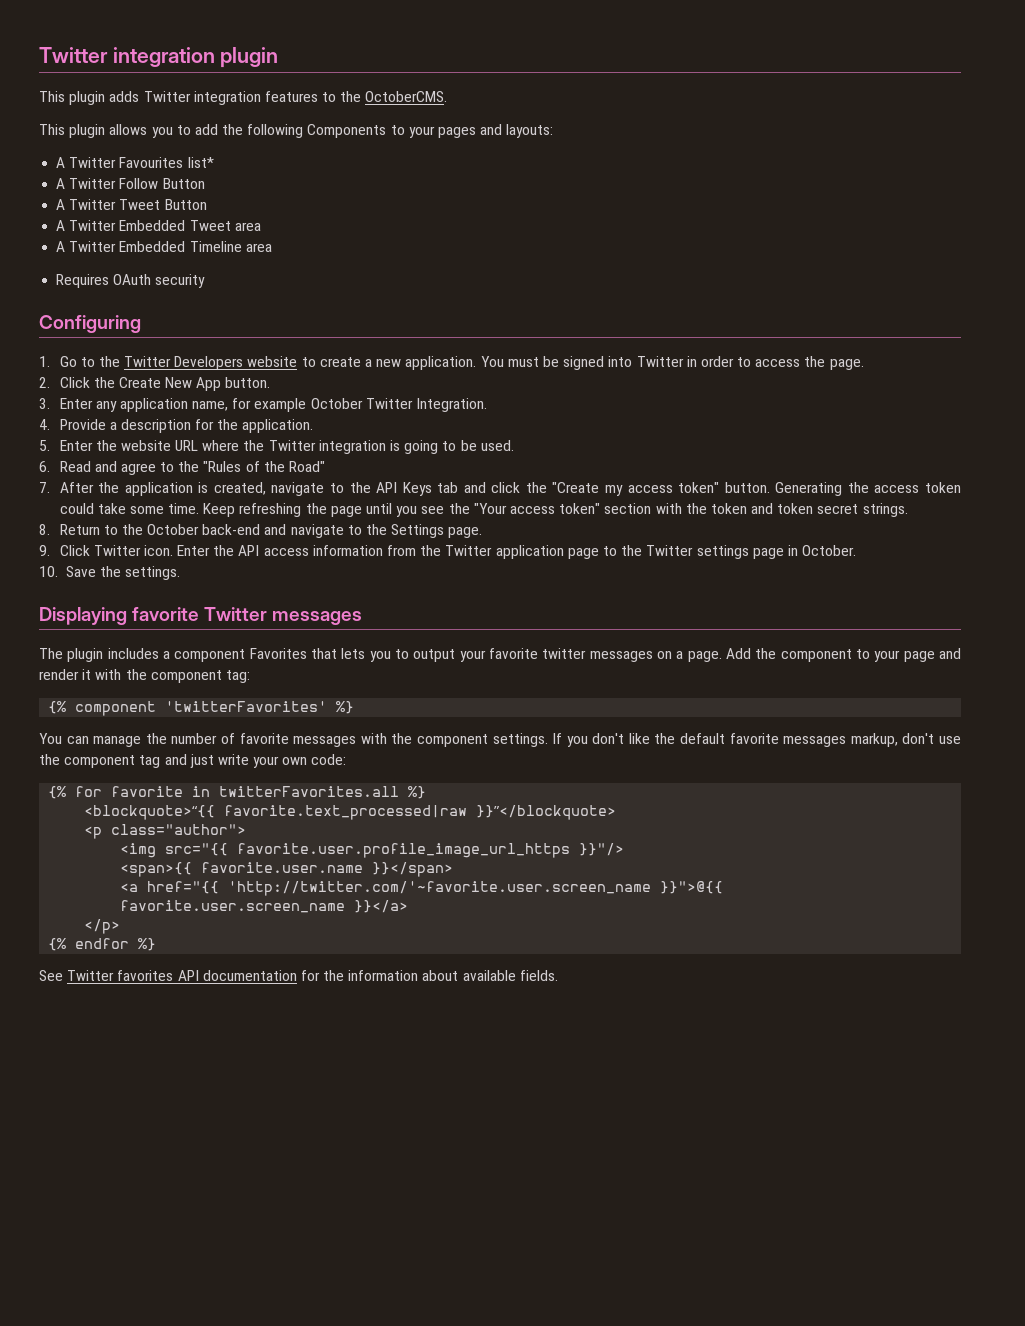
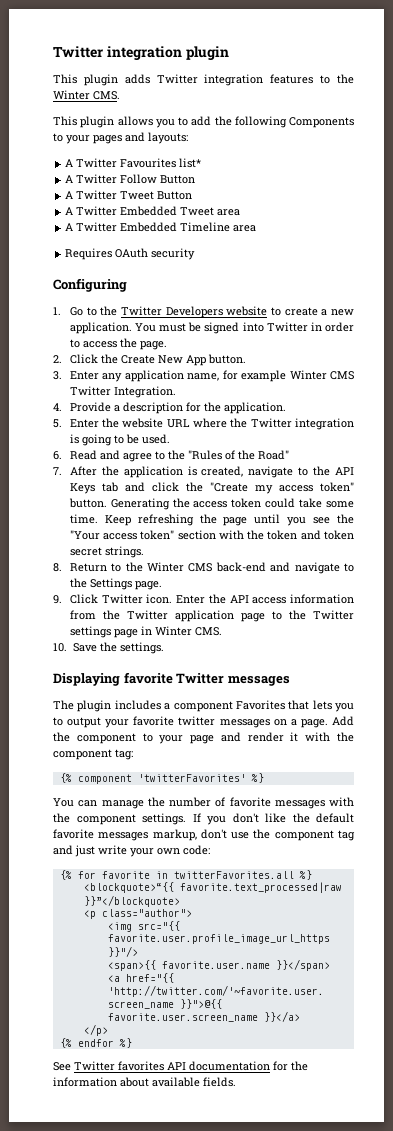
[365,91,448,102] OctoberCMS. -> [53,90,120,100] Winter CMS.
[310,398,363,409] October -> [289,370,354,380] Winter CMS
[147,524,200,535] October -> [147,562,213,572] Winter CMS
[802,545,857,556] October. -> [154,626,222,636] Winter CMS.

